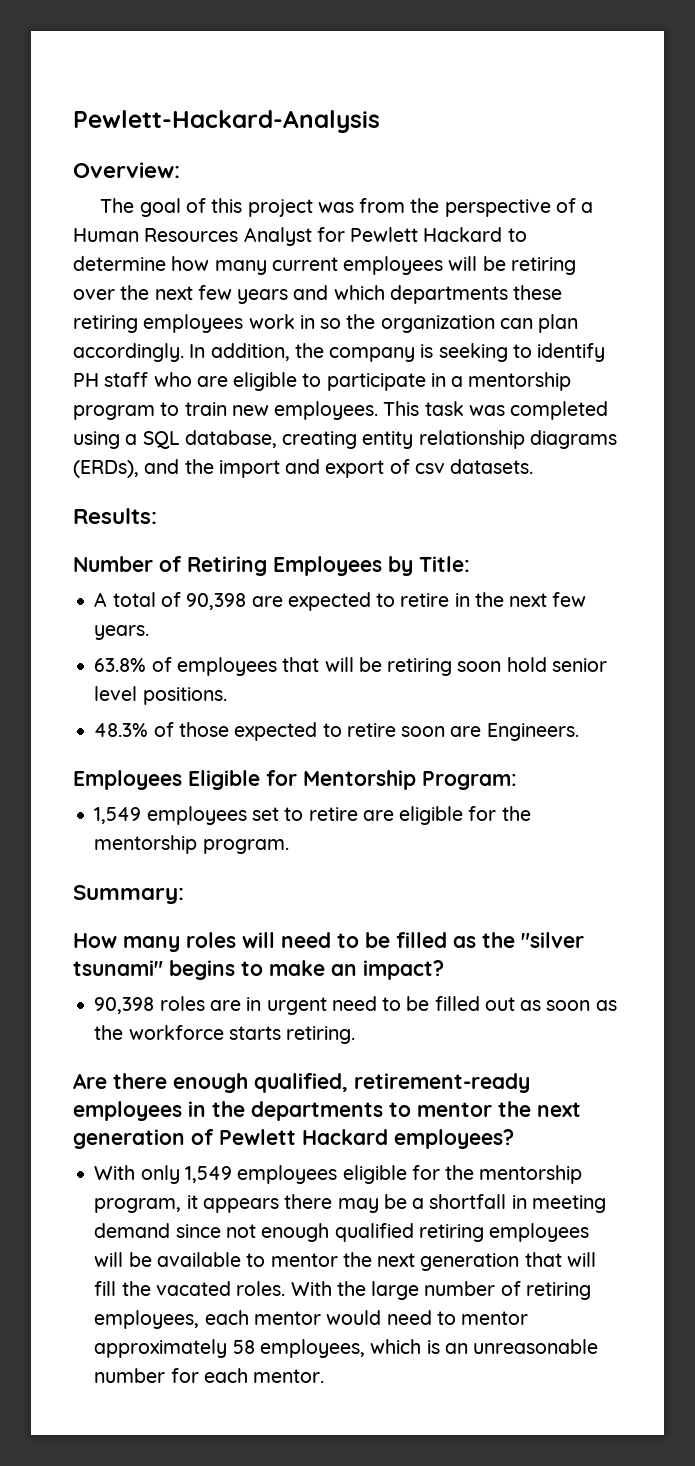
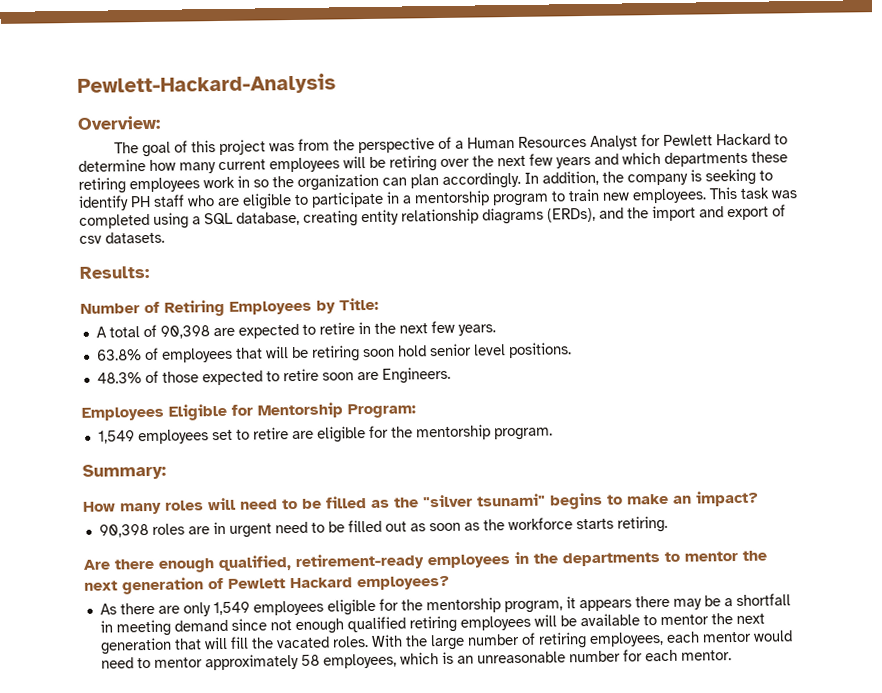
[94,1165,136,1180] With -> [99,602,180,615] As there are

